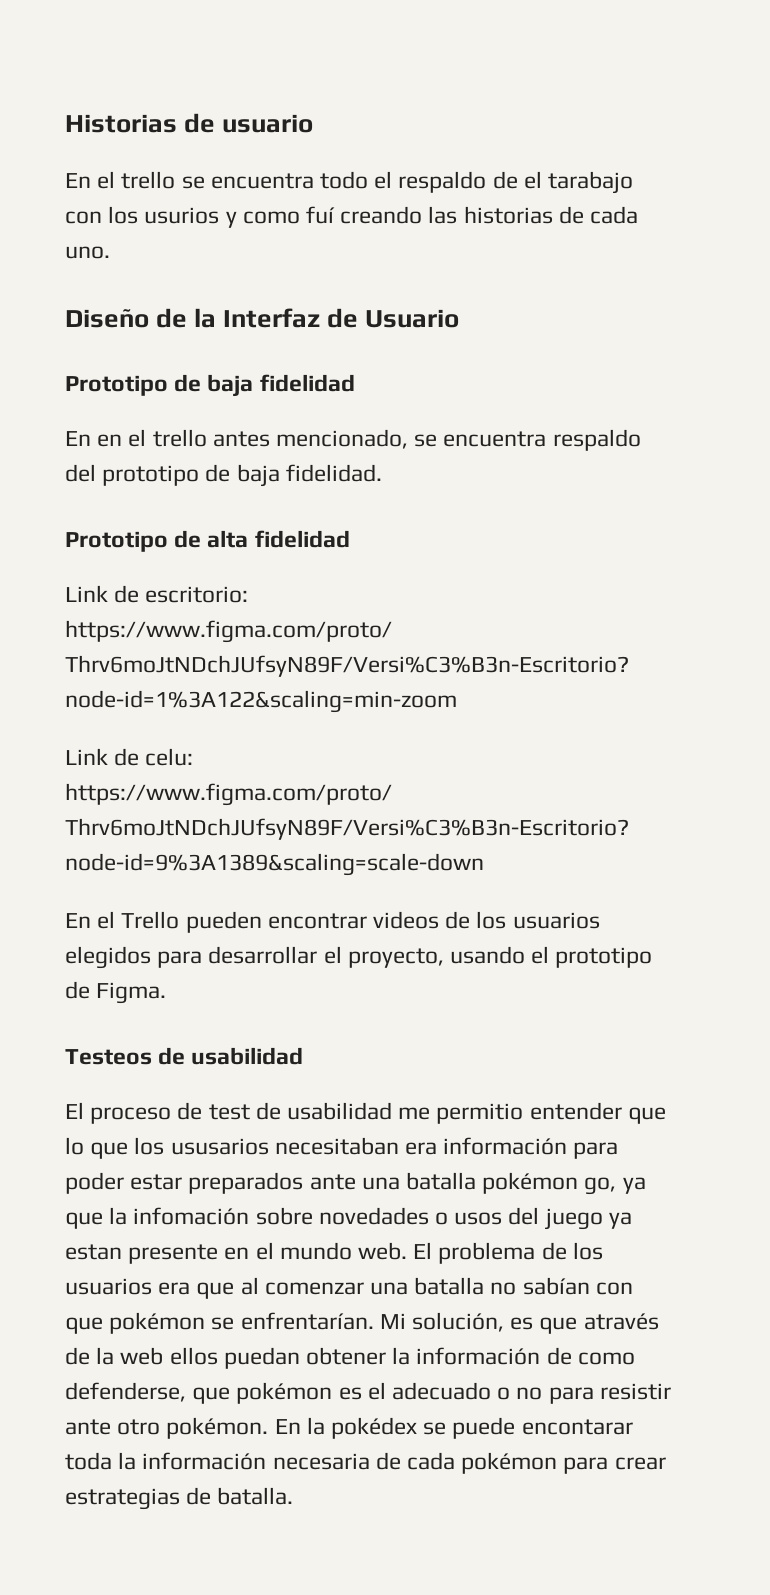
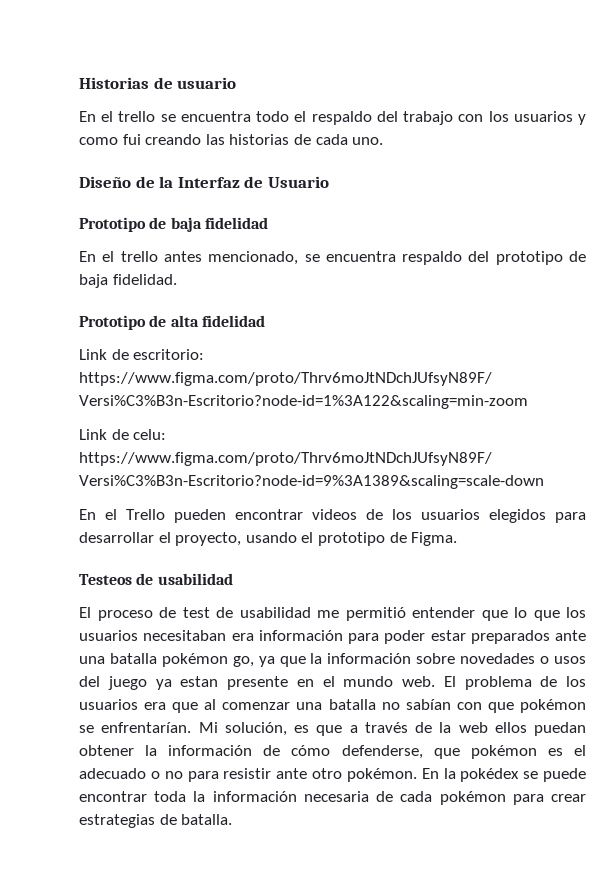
[492,171,634,194] de el tarabajo -> [376,111,454,125] del trabajo
[144,207,220,224] usurios -> [513,111,573,122] usuarios
[306,206,336,224] fuí -> [122,134,141,145] fui
[97,434,123,447] en -> (96, 256) none
[436,1103,524,1124] permitio -> [345,607,406,621] permitió
[170,1138,269,1155] ususarios -> [79,630,138,641] usuarios
[133,1207,250,1225] infomación -> [327,653,412,664] información
[583,1313,659,1330] através -> [349,722,408,733] a través
[577,1352,635,1365] como -> [291,745,331,756] cómo
[521,1419,633,1435] encontarar -> [79,791,147,802] encontrar

